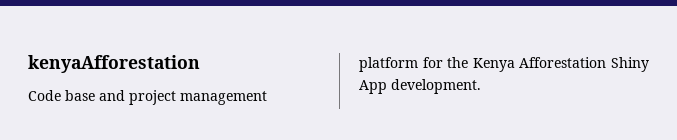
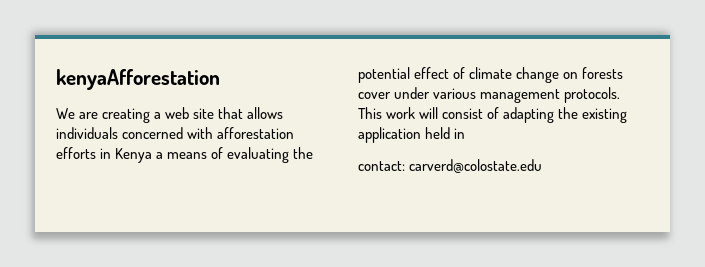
[28,90,267,105] [359,57,649,72] [359,79,481,94] Code base and project management platform for the Kenya Afforestation Shiny App development. -> [56,107,284,123] [56,127,295,139] [56,147,314,163] [358,67,624,83] [358,87,621,103] [358,107,628,123] [358,127,466,143] [358,159,543,173] We are creating a web site that allows individuals concerned with afforestation efforts in Kenya a means of evaluating the potential effect of climate change on forests cover under various management protocols. This work will consist of adapting the existing application held in // contact: carverd@colostate.edu

